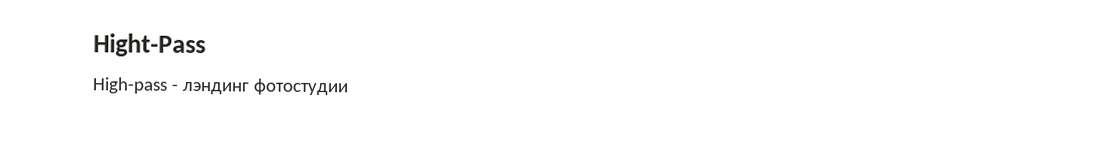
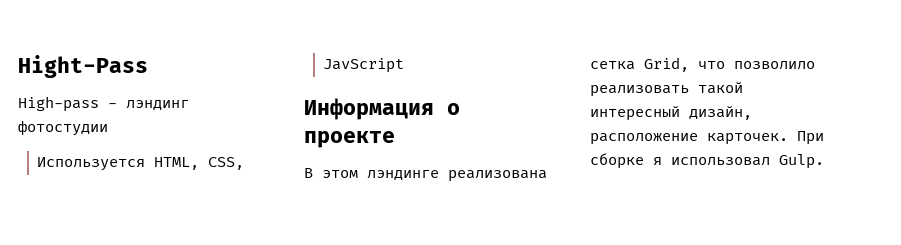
(349, 87) none -> [37,157,245,171] [323,58,405,73] [304,98,460,120] [304,131,395,148] [304,168,547,182] [590,57,815,72] [590,82,743,97] [590,106,752,121] [590,131,824,145] [590,153,824,169] // Используется HTML, CSS, JavScript // Информация о проекте // В этом лэндинге реализована сетка Grid, что позволило реализовать такой интересный дизайн, расположение карточек. При сборке я использовал Gulp.

